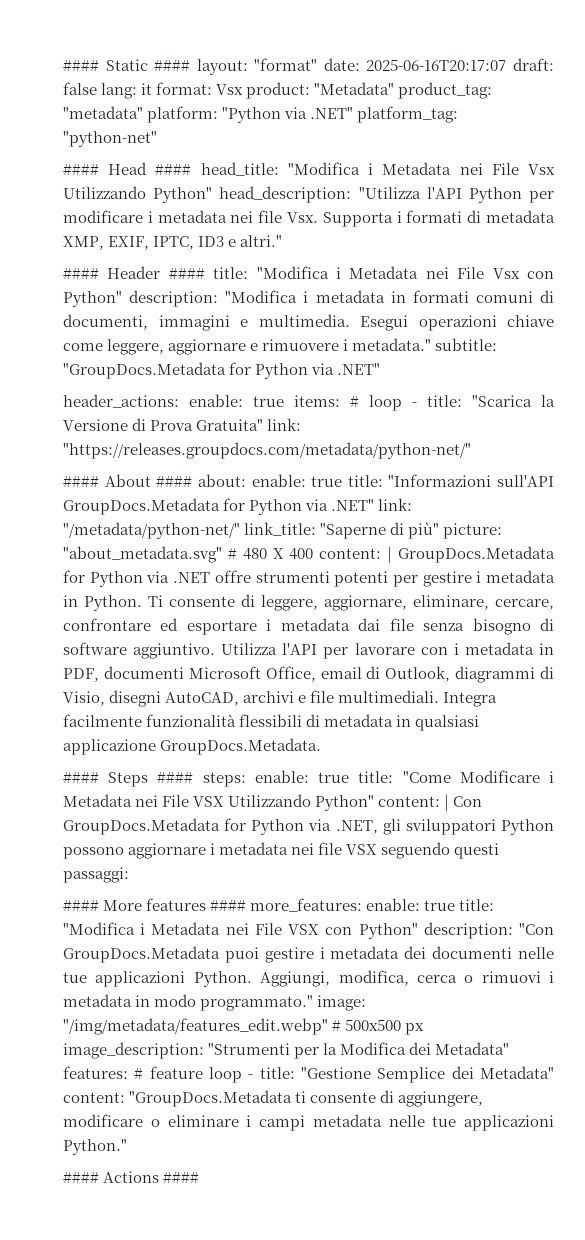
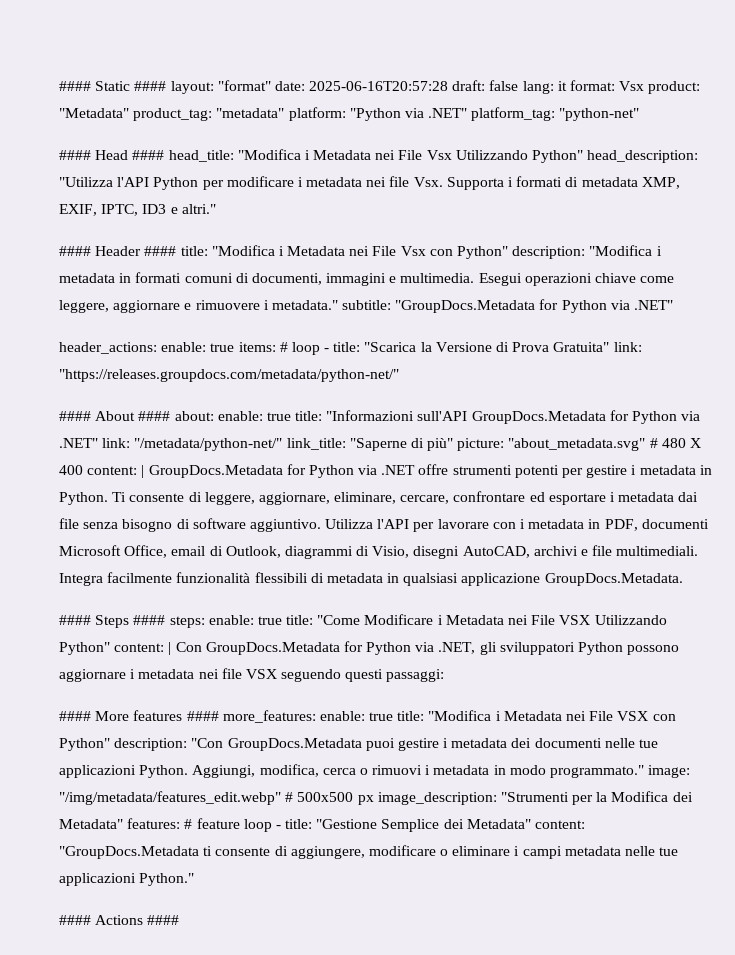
[366,59,507,71] 2025-06-16T20:17:07 -> [309,81,449,91] 2025-06-16T20:57:28

